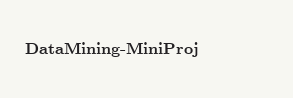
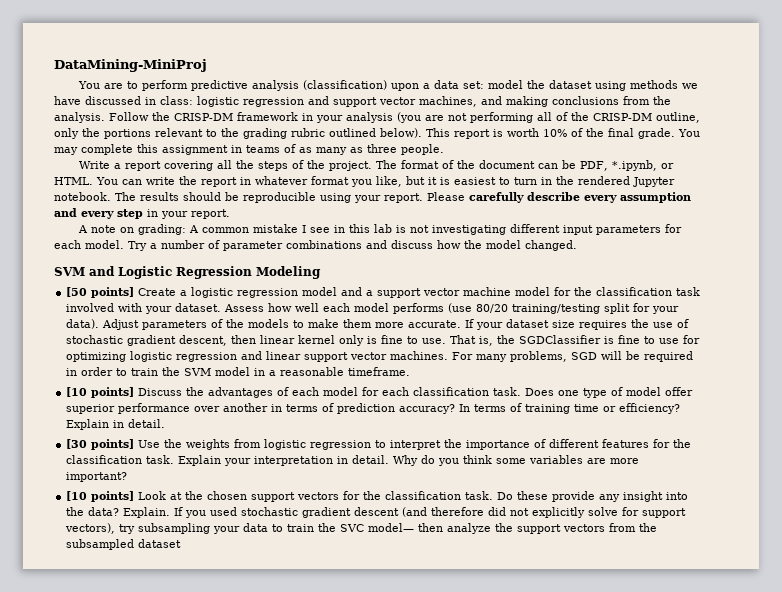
(199, 49) none -> [77,80,698,91] [54,96,671,107] [54,112,700,123] [54,128,700,139] [54,144,444,155] [78,160,674,171] [54,176,675,187] [54,192,691,203] [54,208,230,219] [77,224,682,235] [54,240,577,251] [54,266,321,279] [66,287,701,298] [66,303,680,314] [66,319,690,330] [66,335,701,346] [66,351,694,362] [66,367,411,376] [66,387,694,398] [66,403,681,414] [66,419,166,430] [66,439,692,450] [66,455,640,466] [66,472,128,482] [66,491,689,502] [66,507,687,518] [65,523,658,534] [66,539,182,550] // You are to perform predictive analysis (classification) upon a data set: model the dataset using methods we have discussed in class: logistic regression and support vector machines, and making conclusions from the analysis. Follow the CRISP-DM framework in your analysis (you are not performing all of the CRISP-DM outline, only the portions relevant to the grading rubric outlined below). This report is worth 10% of the final grade. You may complete this assignment in teams of as many as three people. // Write a report covering all the steps of the project. The format of the document can be PDF, *.ipynb, or HTML. You can write the report in whatever format you like, but it is easiest to turn in the rendered Jupyter notebook. The results should be reproducible using your report. Please carefully describe every assumption and every step in your report. // A note on grading: A common mistake I see in this lab is not investigating different input parameters for each model. Try a number of parameter combinations and discuss how the model changed. // SVM and Logistic Regression Modeling // [50 points] Create a logistic regression model and a support vector machine model for the classification task involved with your dataset. Assess how well each model performs (use 80/20 training/testing split for your data). Adjust parameters of the models to make them more accurate. If your dataset size requires the use of stochastic gradient descent, then linear kernel only is fine to use. That is, the SGDClassifier is fine to use for optimizing logistic regression and linear support vector machines. For many problems, SGD will be required in order to train the SVM model in a reasonable timeframe. // [10 points] Discuss the advantages of each model for each classification task. Does one type of model offer superior performance over another in terms of prediction accuracy? In terms of training time or efficiency? Explain in detail. // [30 points] Use the weights from logistic regression to interpret the importance of different features for the classification task. Explain your interpretation in detail. Why do you think some variables are more important? // [10 points] Look at the chosen support vectors for the classification task. Do these provide any insight into the data? Explain. If you used stochastic gradient descent (and therefore did not explicitly solve for support vectors), try subsampling your data to train the SVC model— then analyze the support vectors from the subsampled dataset

